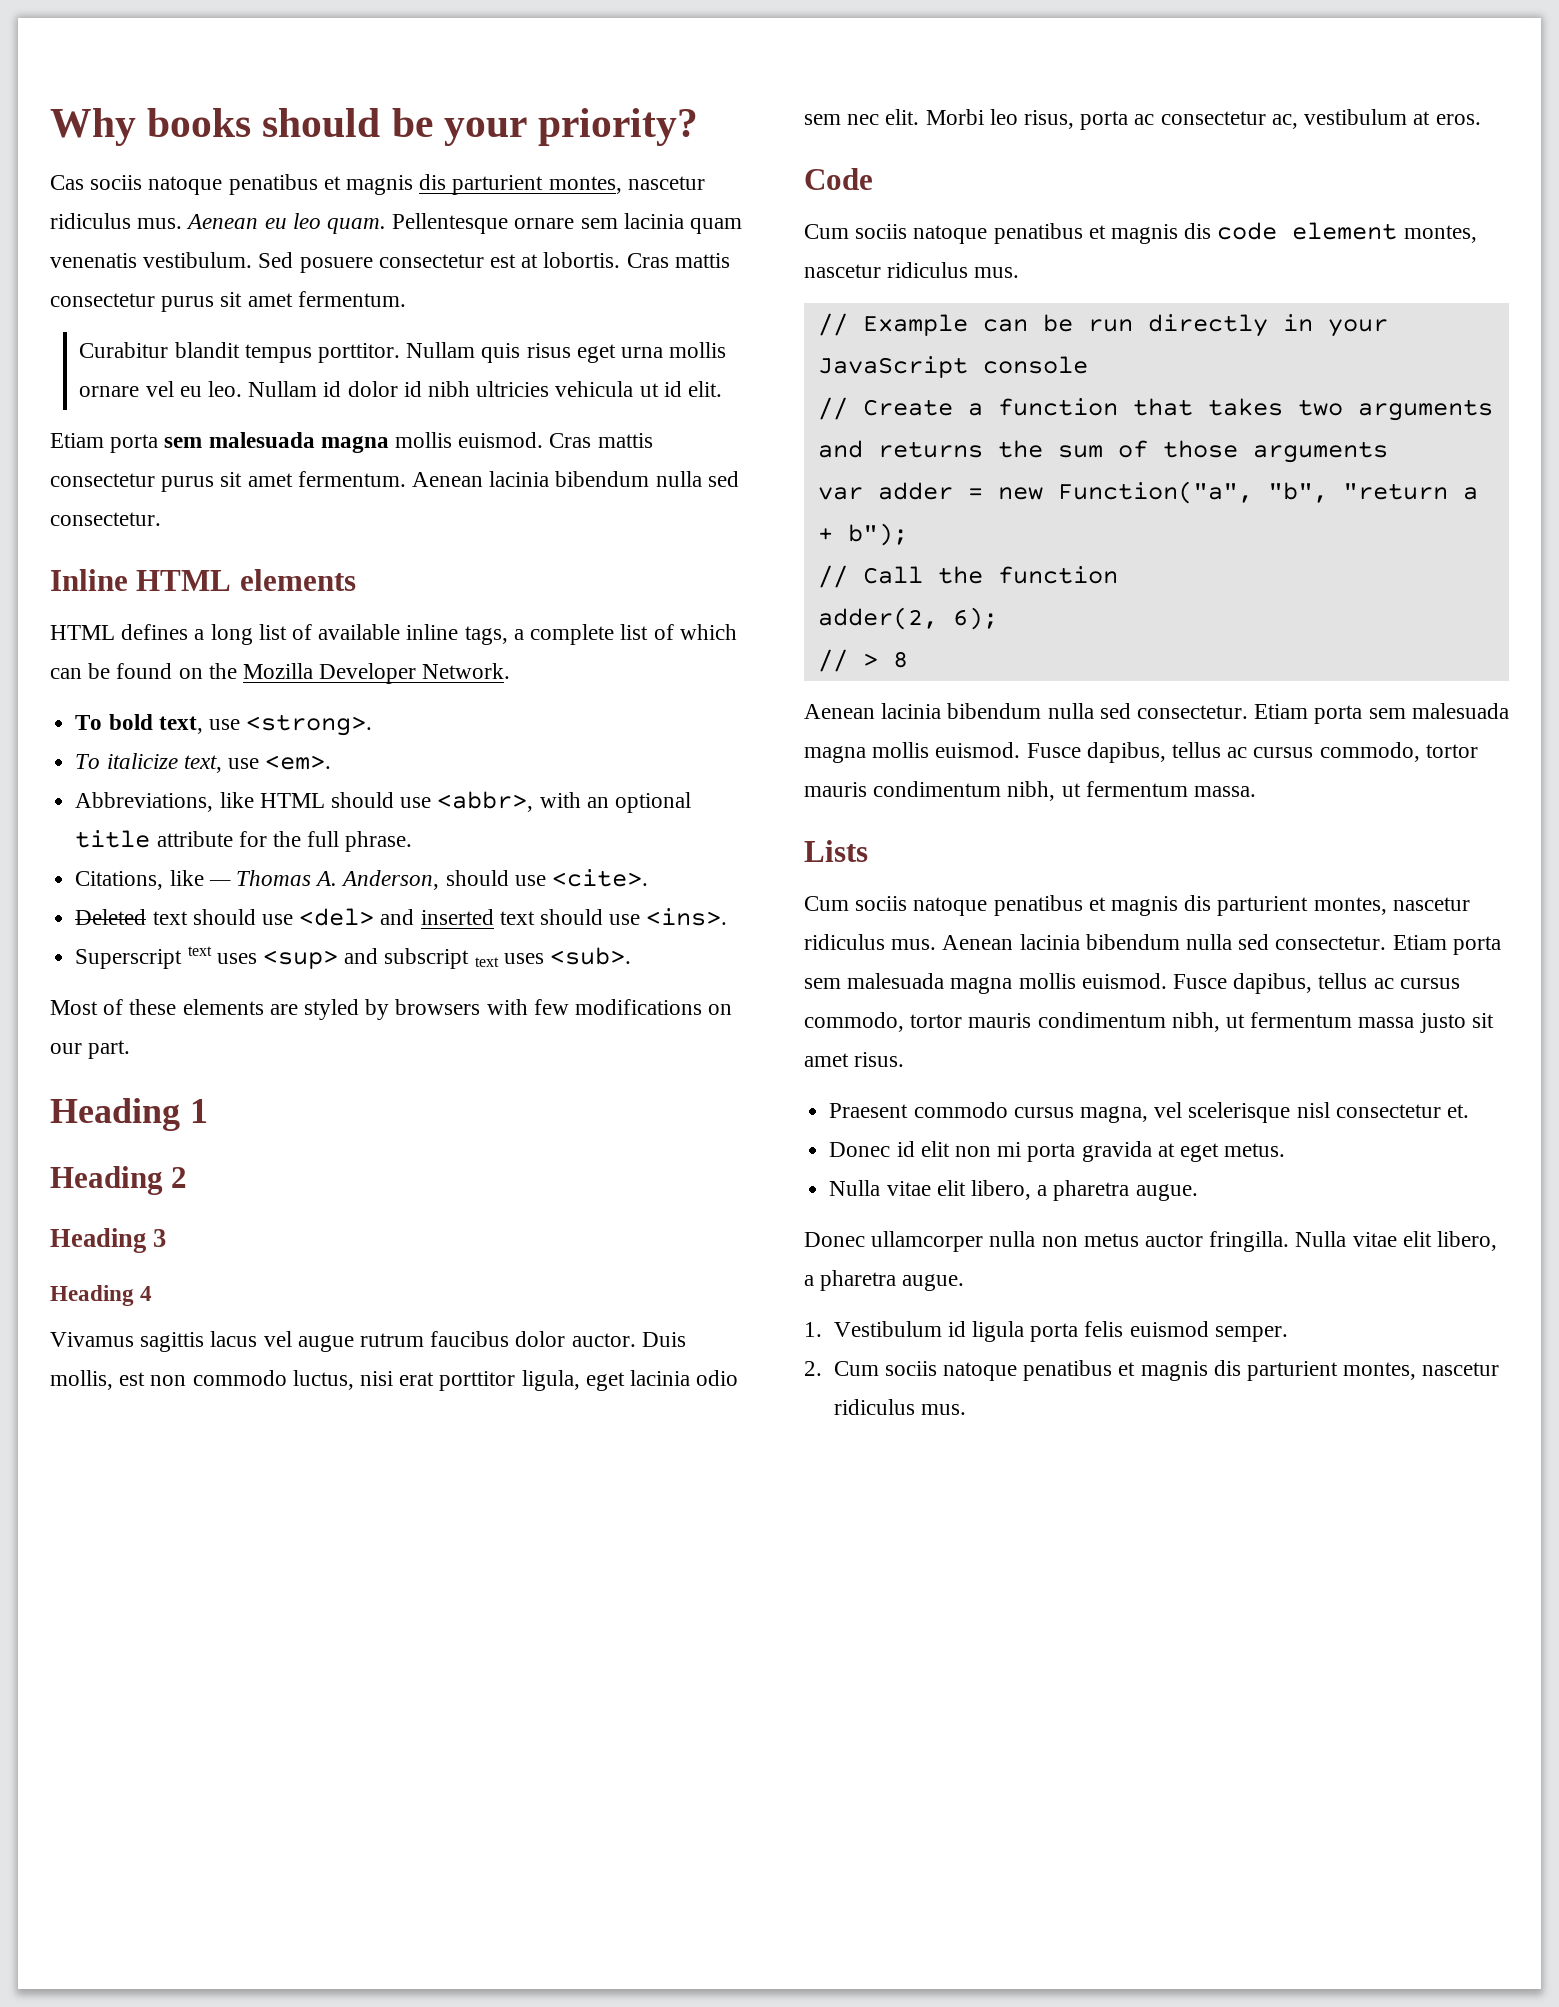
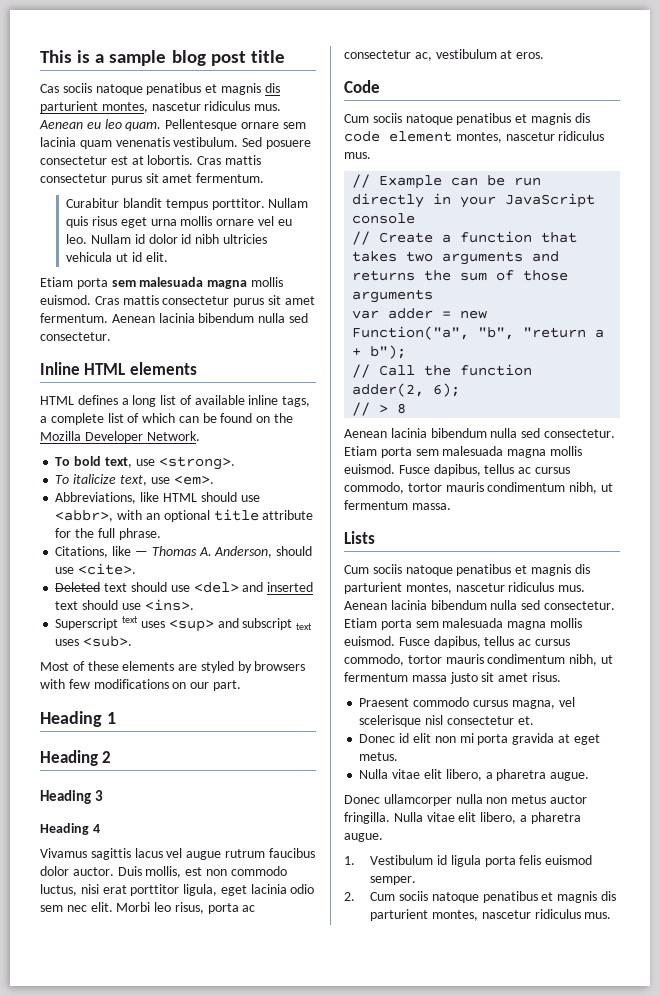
[50,108,699,146] Why books should be your priority? -> [40,50,285,66] This is a sample blog post title

